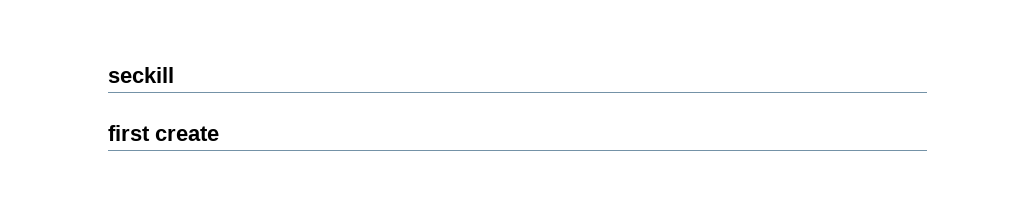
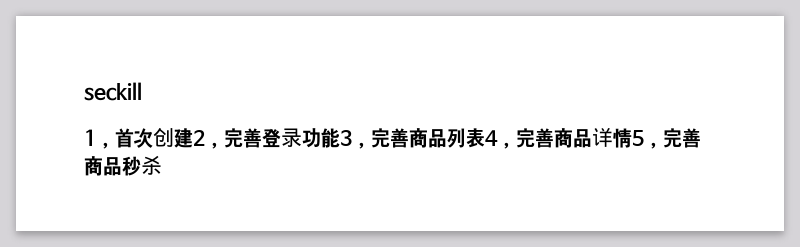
[108,125,219,141] first create -> [84,127,701,149] [84,155,162,176] 1，首次创建2，完善登录功能3，完善商品列表4，完善商品详情5，完善商品秒杀

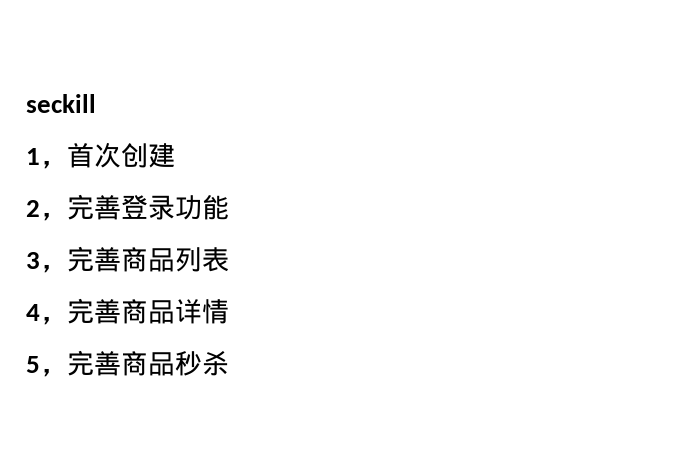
(193, 138) none -> (175, 155) //
(340, 138) none -> (229, 207) //
(485, 138) none -> (229, 259) //
(632, 138) none -> (229, 311) //

